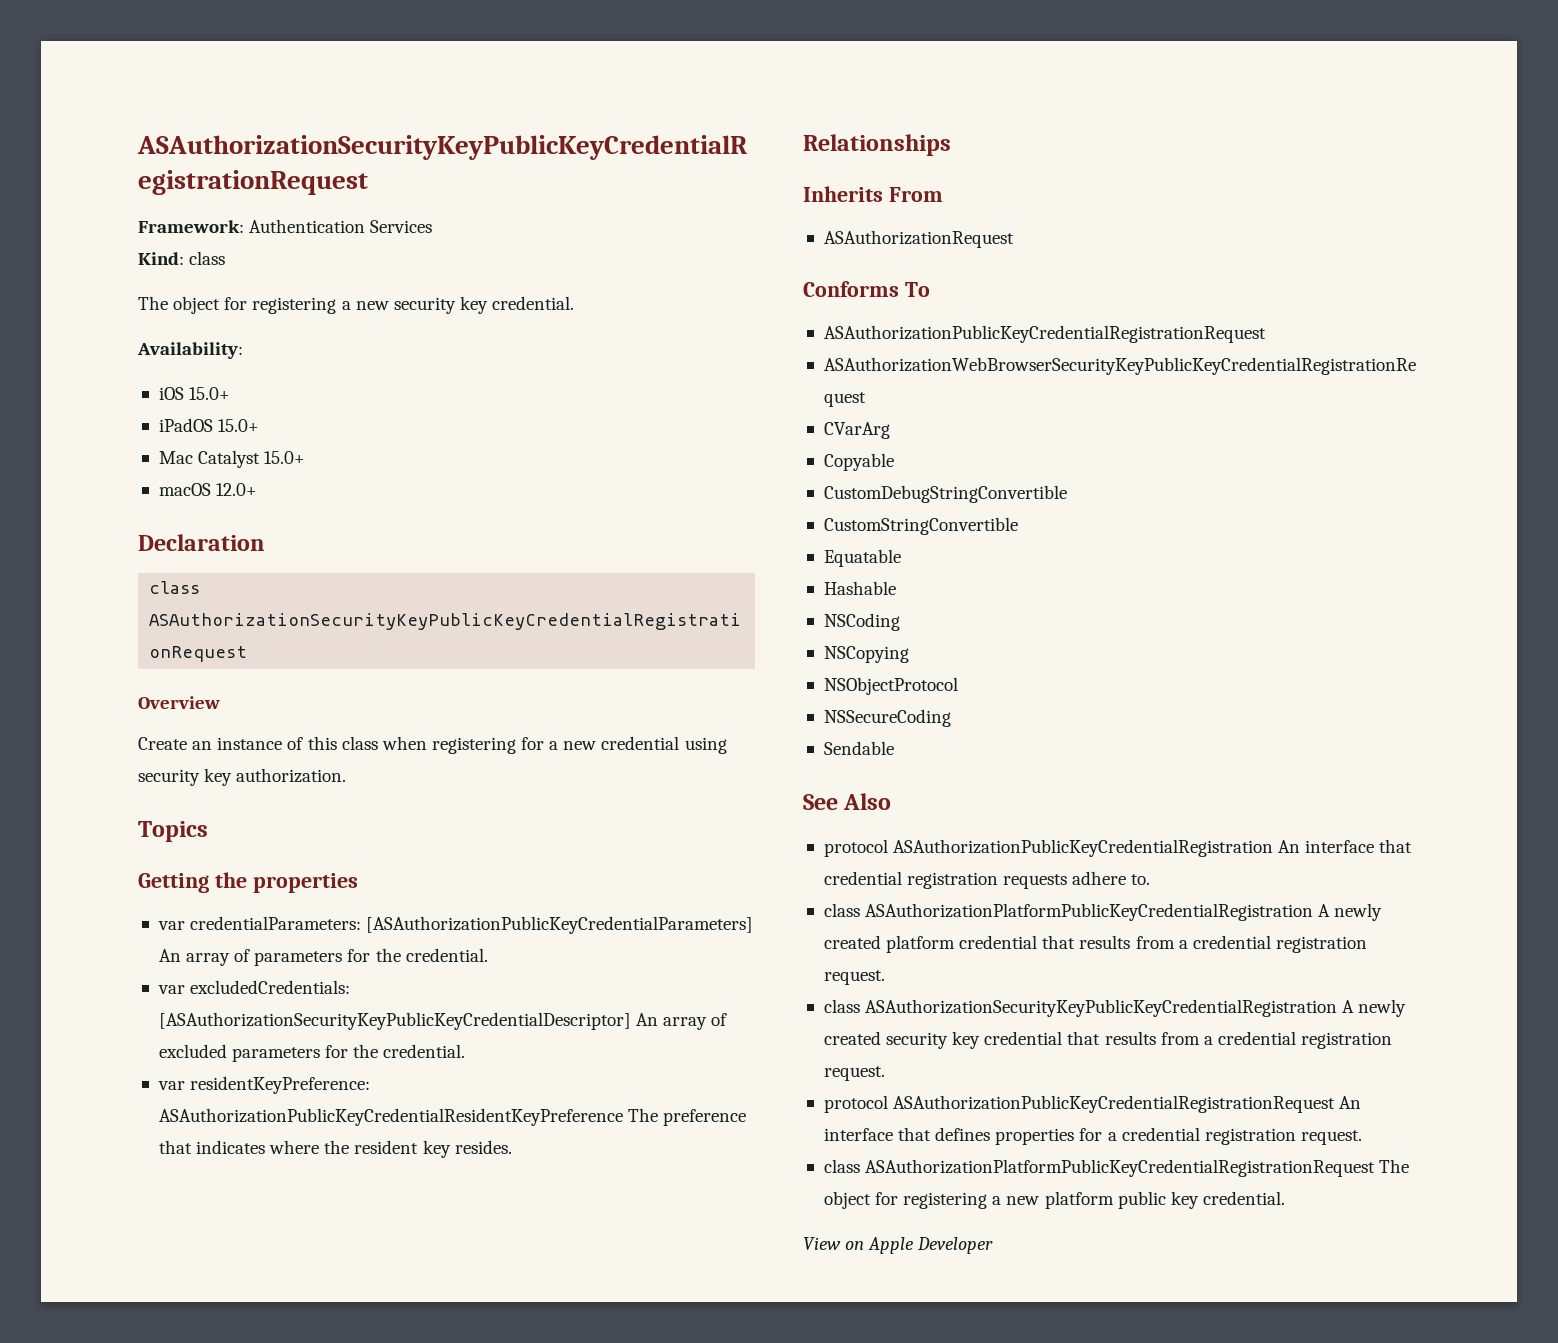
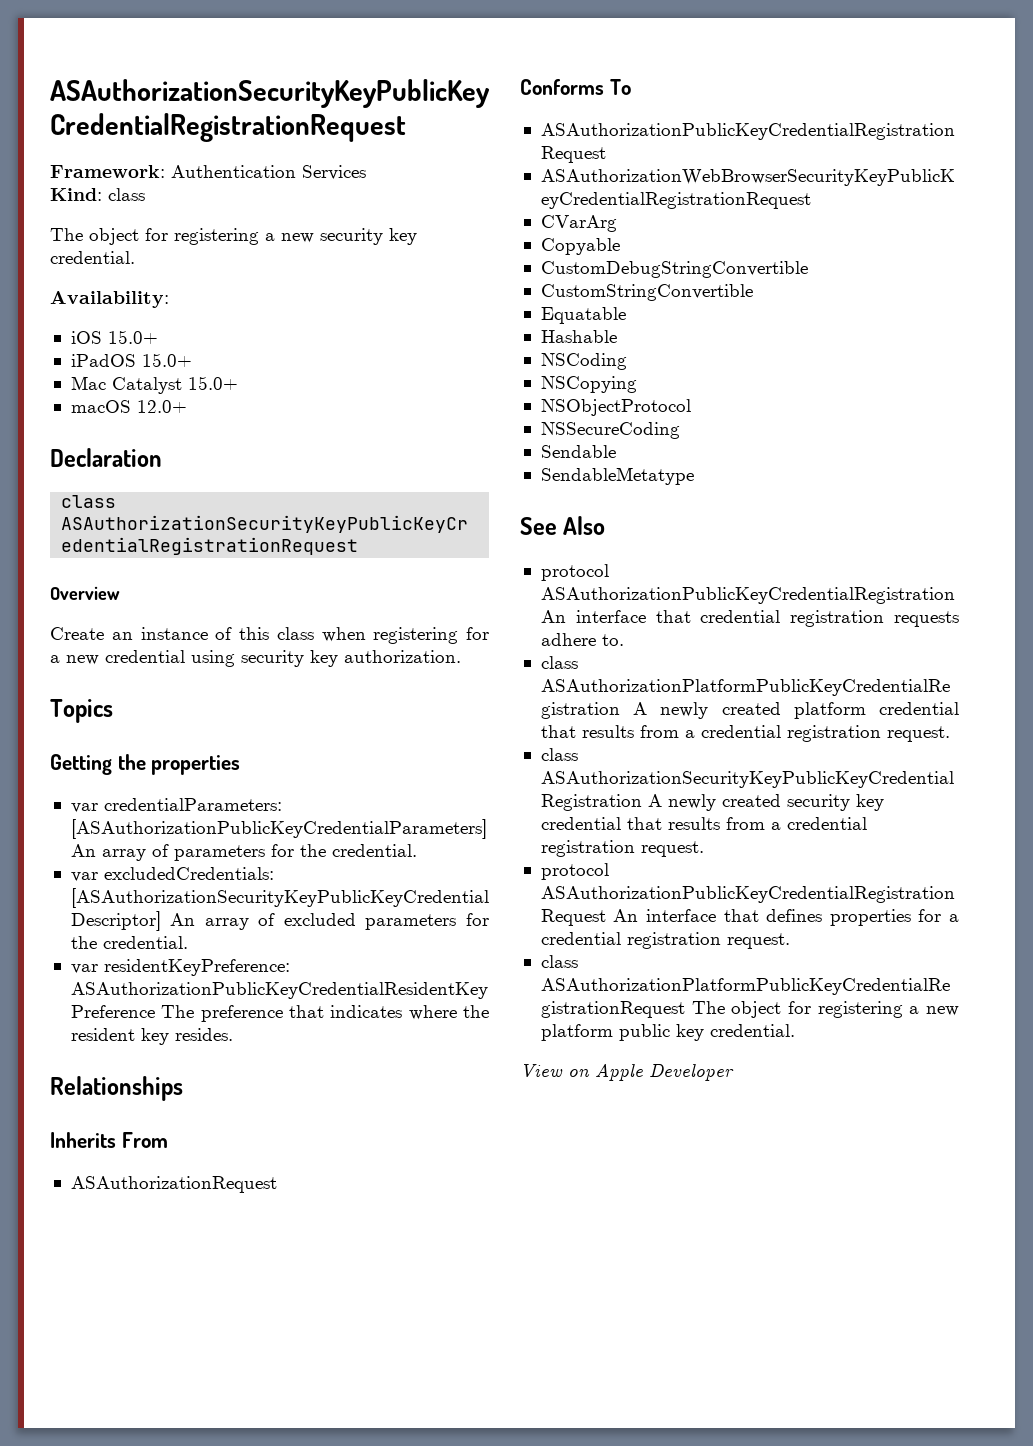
(894, 748) none -> [540,467,694,485] // SendableMetatype

